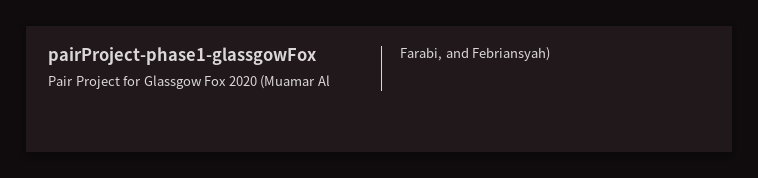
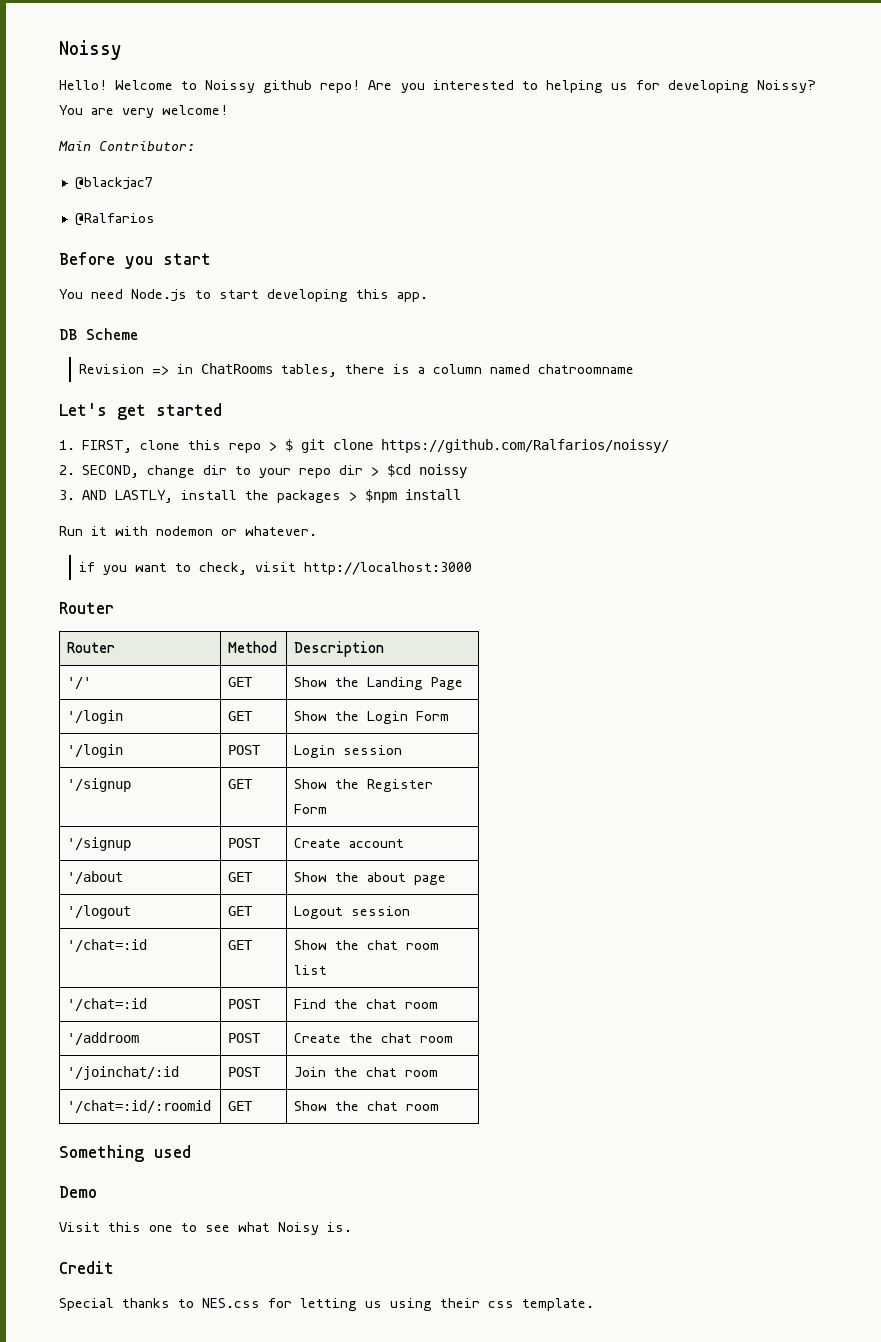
[48,47,316,65] [48,75,330,89] [400,47,551,61] pairProject-phase1-glassgowFox // Pair Project for Glassgow Fox 2020 (Muamar Al Farabi, and Febriansyah) -> [59,40,121,60] [59,80,816,93] [59,105,228,118] [58,141,195,151] [74,177,153,190] [74,213,155,226] [59,252,211,269] [59,289,428,302] [59,328,138,340] [79,363,635,377] [59,403,222,420] [59,439,670,453] [59,464,468,478] [59,489,462,503] [59,526,317,536] [79,562,473,575] [59,602,114,614] [67,642,116,653] [228,641,278,653] [294,641,385,657] [67,677,92,689] [228,677,254,687] [294,677,464,690] [67,710,124,724] [228,711,254,721] [294,711,450,724] [67,744,124,758] [228,745,262,755] [294,745,403,758] [67,778,132,792] [228,779,254,789] [294,779,434,792] [294,804,328,814] [67,837,132,851] [228,838,262,848] [294,838,405,848] [67,871,124,884] [228,872,254,882] [294,872,447,885] [67,905,132,919] [228,906,254,916] [294,906,411,919] [67,939,148,952] [228,940,254,950] [294,940,440,950] [294,965,328,975] [67,998,148,1011] [228,999,262,1009] [294,999,439,1009] [67,1032,140,1045] [228,1033,262,1043] [294,1033,454,1043] [67,1066,180,1080] [228,1067,262,1077] [294,1067,439,1077] [67,1100,212,1113] [228,1101,254,1111] [294,1101,440,1111] [59,1145,191,1162] [59,1186,97,1198] [59,1222,352,1235] [59,1261,114,1274] [59,1298,594,1311] Noissy // Hello! Welcome to Noissy github repo! Are you interested to helping us for developing Noissy? You are very welcome! // Main Contributor: // @blackjac7 // @Ralfarios // Before you start // You need Node.js to start developing this app. // DB Scheme // Revision => in ChatRooms tables, there is a column named chatroomname // Let's get started // 1. FIRST, clone this repo > $ git clone https://github.com/Ralfarios/noissy/ // 2. SECOND, change dir to your repo dir > $cd noissy // 3. AND LASTLY, install the packages > $npm install // Run it with nodemon or whatever. // if you want to check, visit http://localhost:3000 // Router // Router | Method | Description // '/' | GET | Show the Landing Page // '/login | GET | Show the Login Form // '/login | POST | Login session // '/signup | GET | Show the Register Form // '/signup | POST | Create account // '/about | GET | Show the about page // '/logout | GET | Logout session // '/chat=:id | GET | Show the chat room list // '/chat=:id | POST | Find the chat room // '/addroom | POST | Create the chat room // '/joinchat/:id | POST | Join the chat room // '/chat=:id/:roomid | GET | Show the chat room // Something used // Demo // Visit this one to see what Noisy is. // Credit // Special thanks to NES.css for letting us using their css template.

